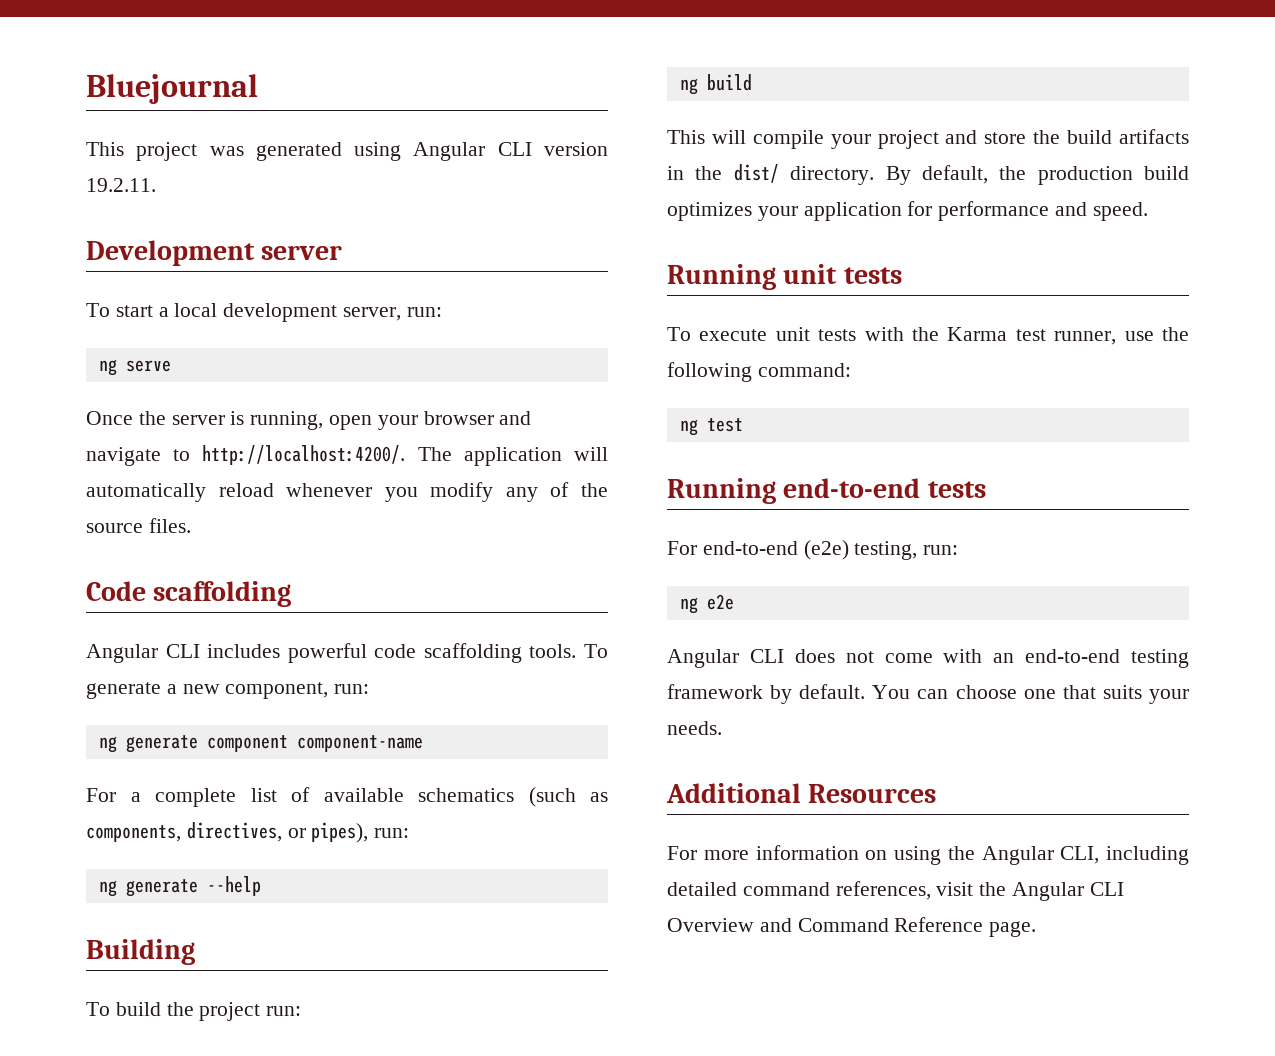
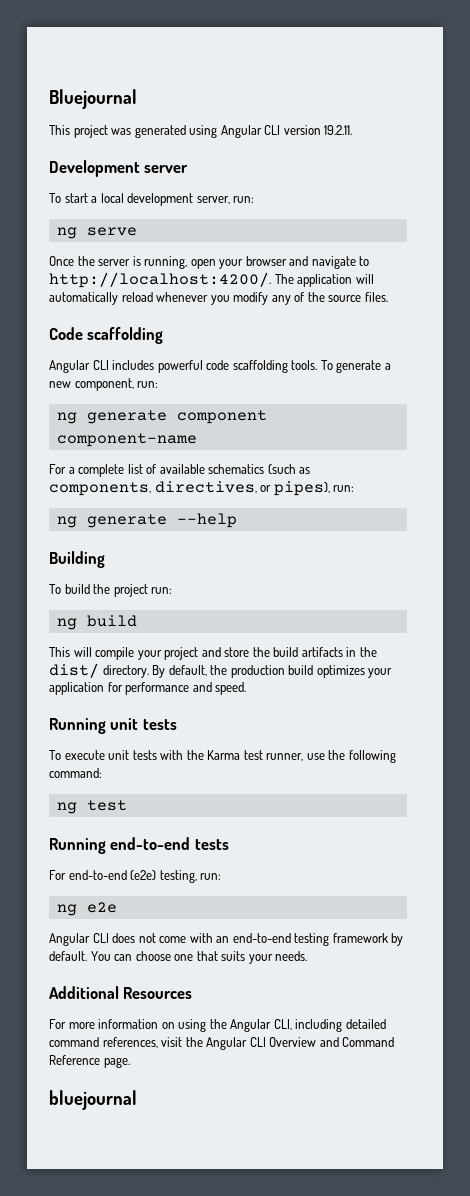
(1037, 929) none -> [49,1090,137,1110] // bluejournal

